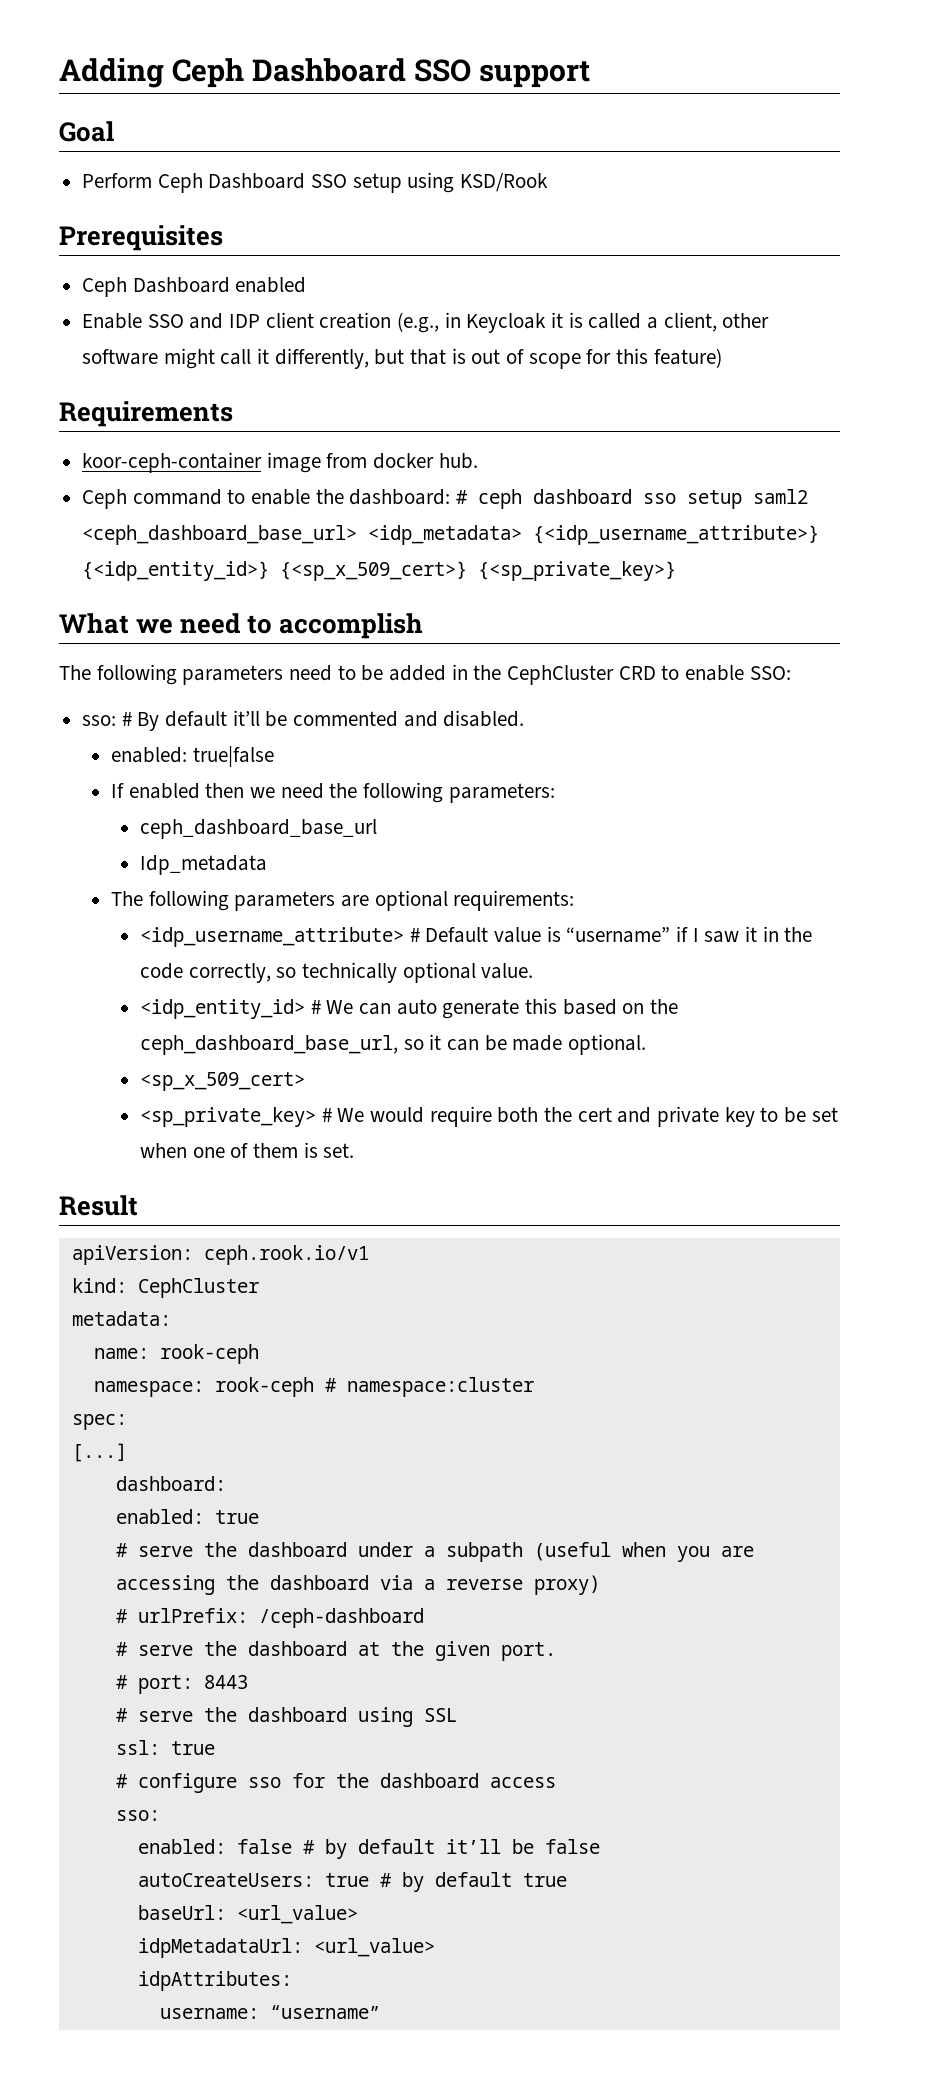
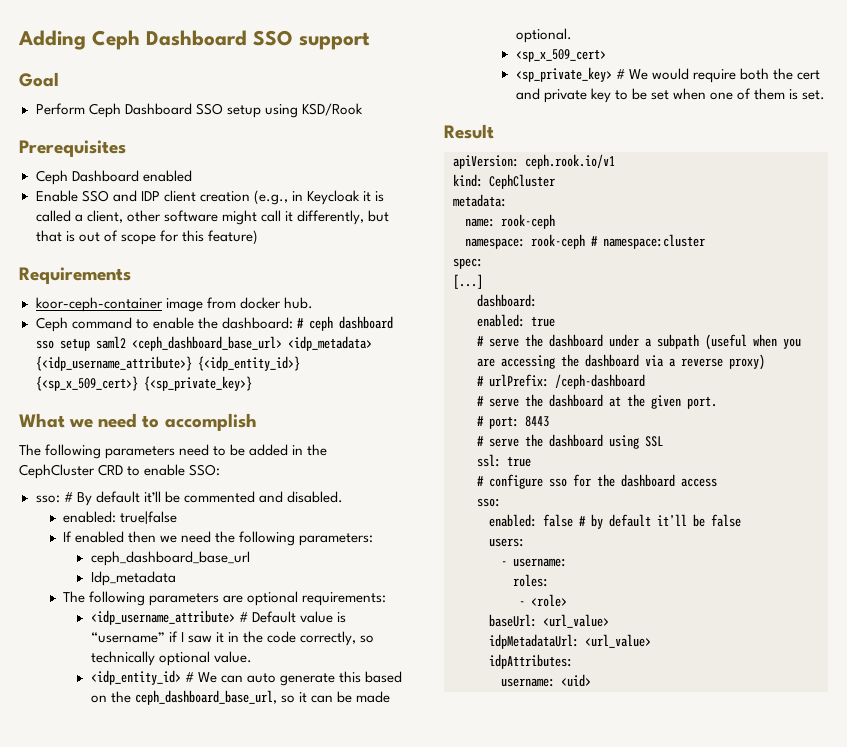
[137,1872,567,1892] autoCreateUsers: true # by default true -> [489,538,525,547] [501,558,567,567] [513,574,549,587] [519,594,567,607] users: // - username: // roles: // - <role>
[269,2005,380,2019] “username” -> [561,674,591,687] <uid>

